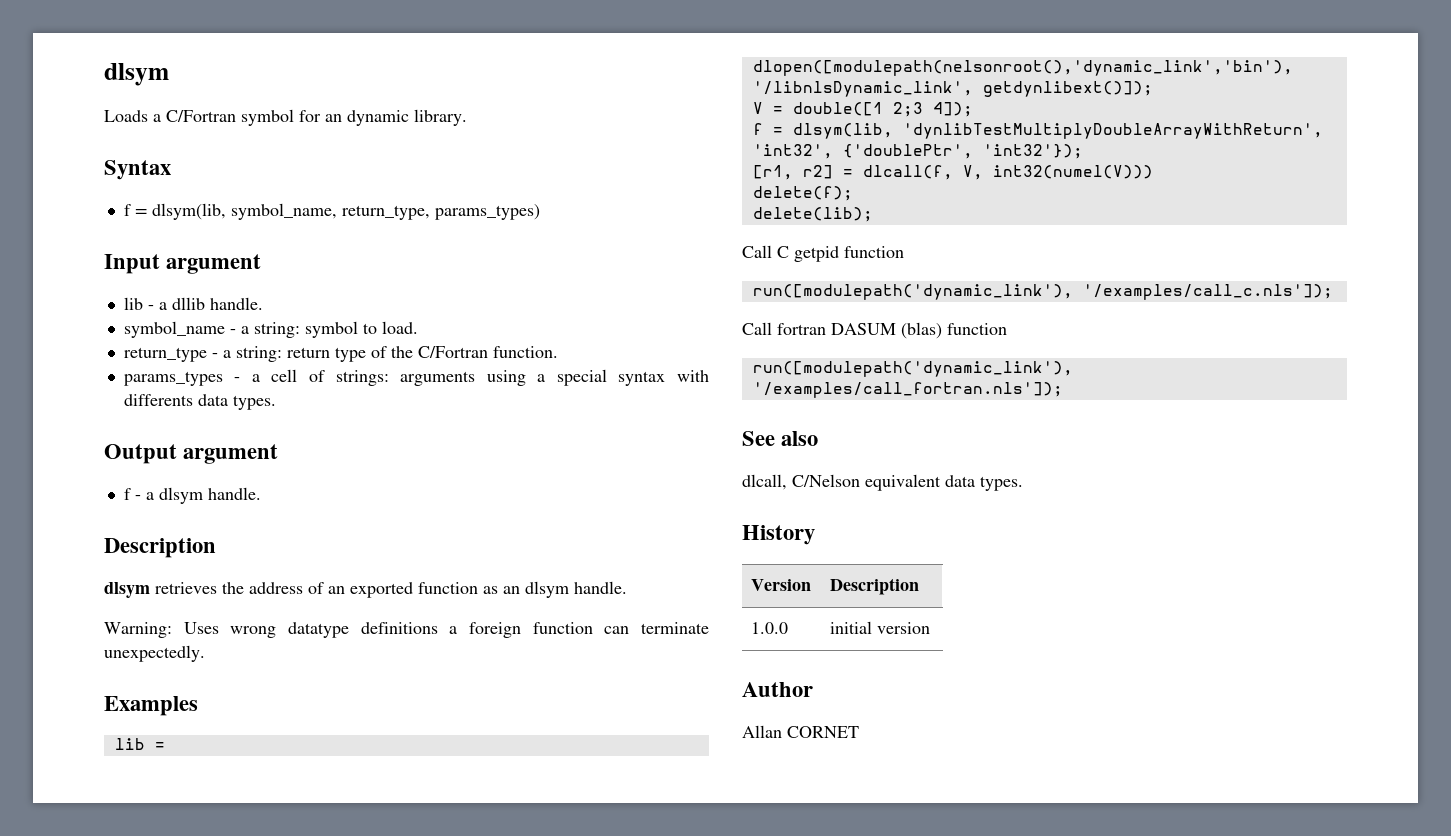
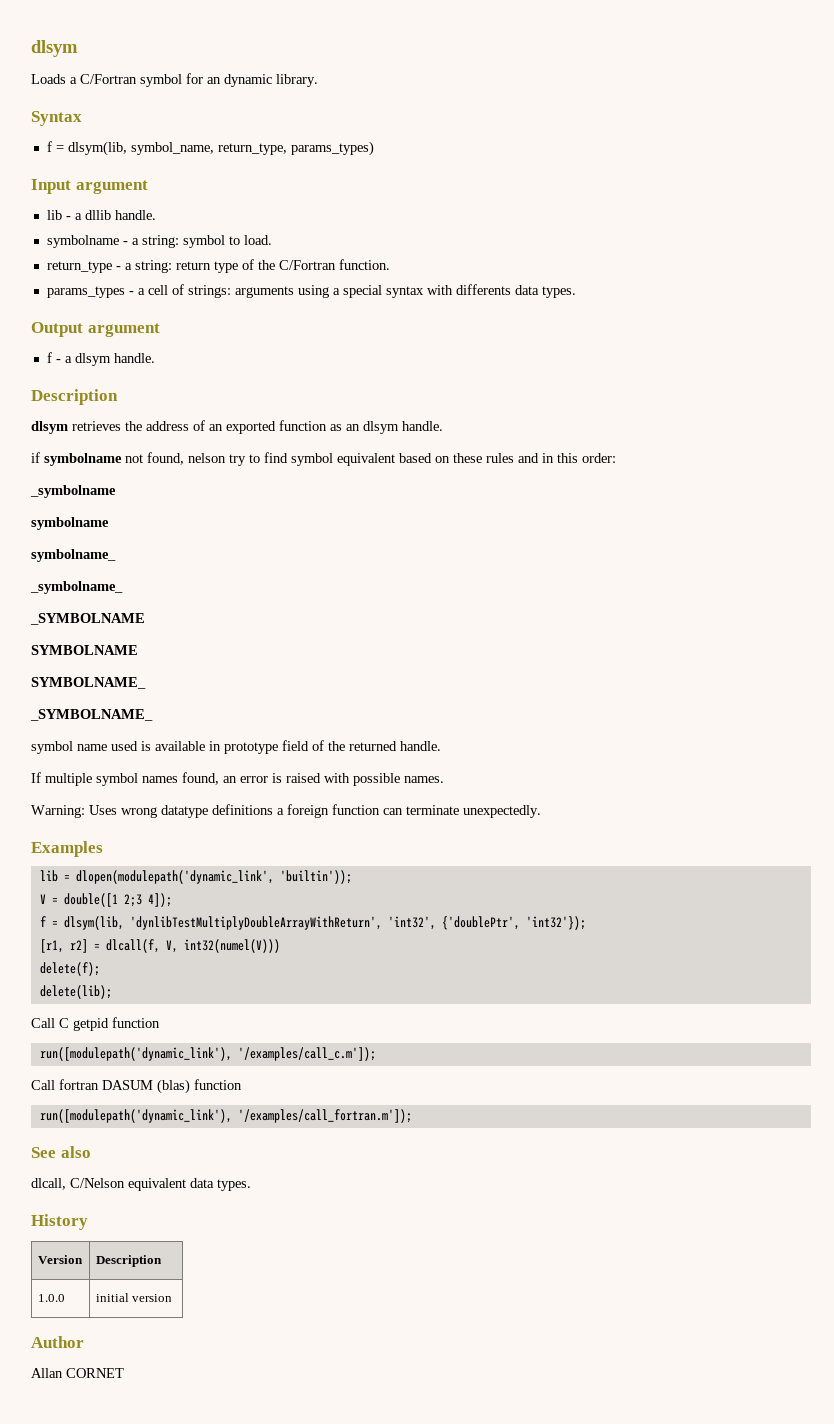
[123,321,225,338] symbol_name -> [46,235,119,248] symbolname
(627, 587) none -> [31,452,616,466] [30,485,116,498] [31,517,109,530] [31,549,116,562] [30,581,123,594] [30,613,145,625] [31,645,138,655] [31,677,146,689] [30,709,153,721] [31,740,441,754] [31,772,444,786] // if symbolname not found, nelson try to find symbol equivalent based on these rules and in this order: // _symbolname // symbolname // symbolname_ // _symbolname_ // _SYMBOLNAME // SYMBOLNAME // SYMBOLNAME_ // _SYMBOLNAME_ // symbol name used is available in prototype field of the returned handle. // If multiple symbol names found, an error is raised with possible names.
[752,60,1293,76] [752,81,1153,97] dlopen([modulepath(nelsonroot(),'dynamic_link','bin'), '/libnlsDynamic_link', getdynlibext()]); -> [75,870,352,884] dlopen(modulepath('dynamic_link', 'builtin'));
[1082,284,1333,300] '/examples/call_c.nls']); -> [237,1047,376,1061] '/examples/call_c.m']);
[752,382,1063,398] '/examples/call_fortran.nls']); -> [237,1109,412,1123] '/examples/call_fortran.m']);

